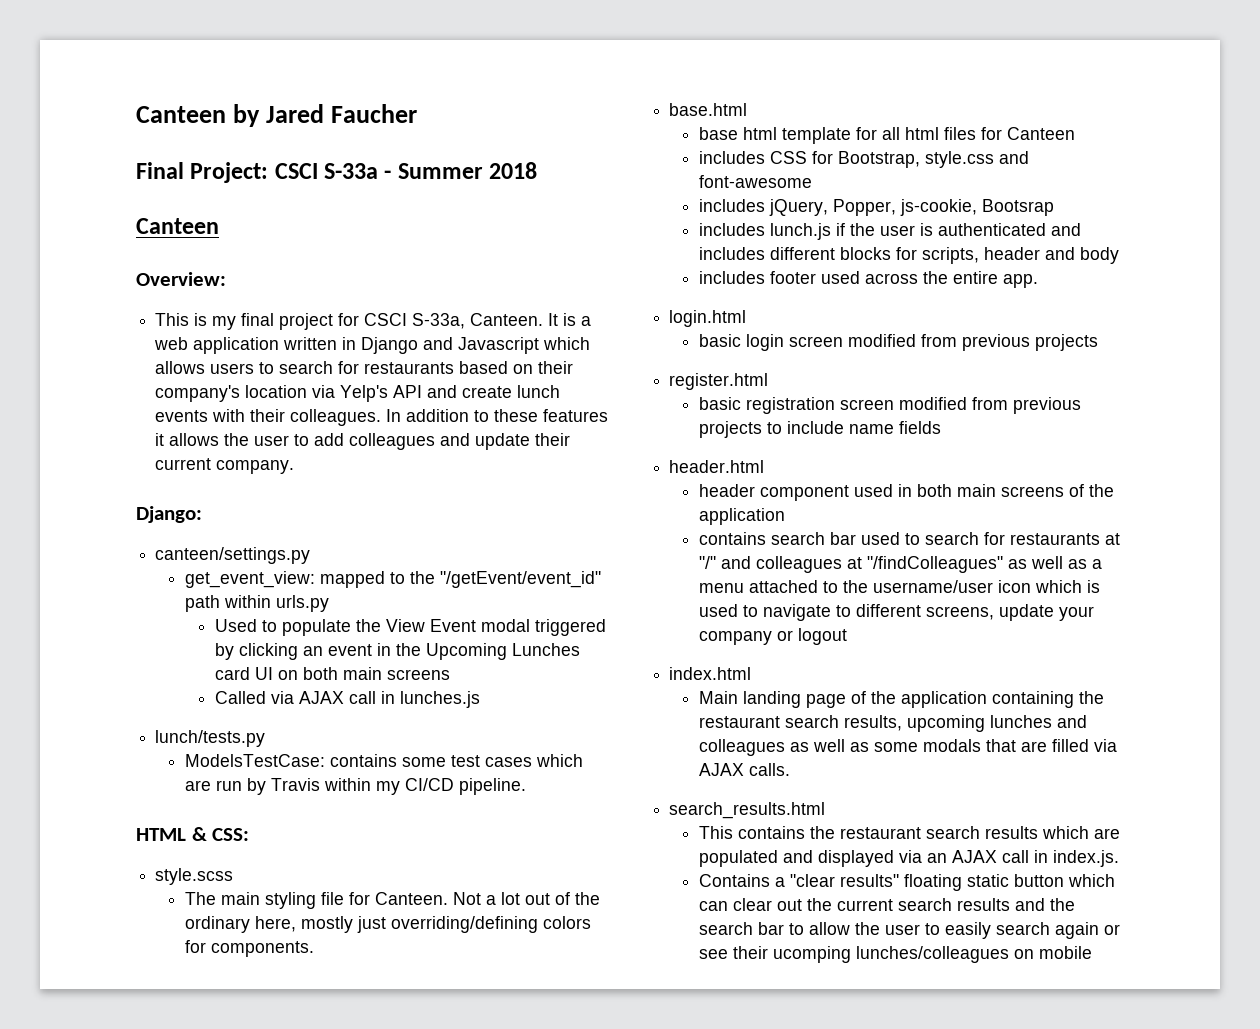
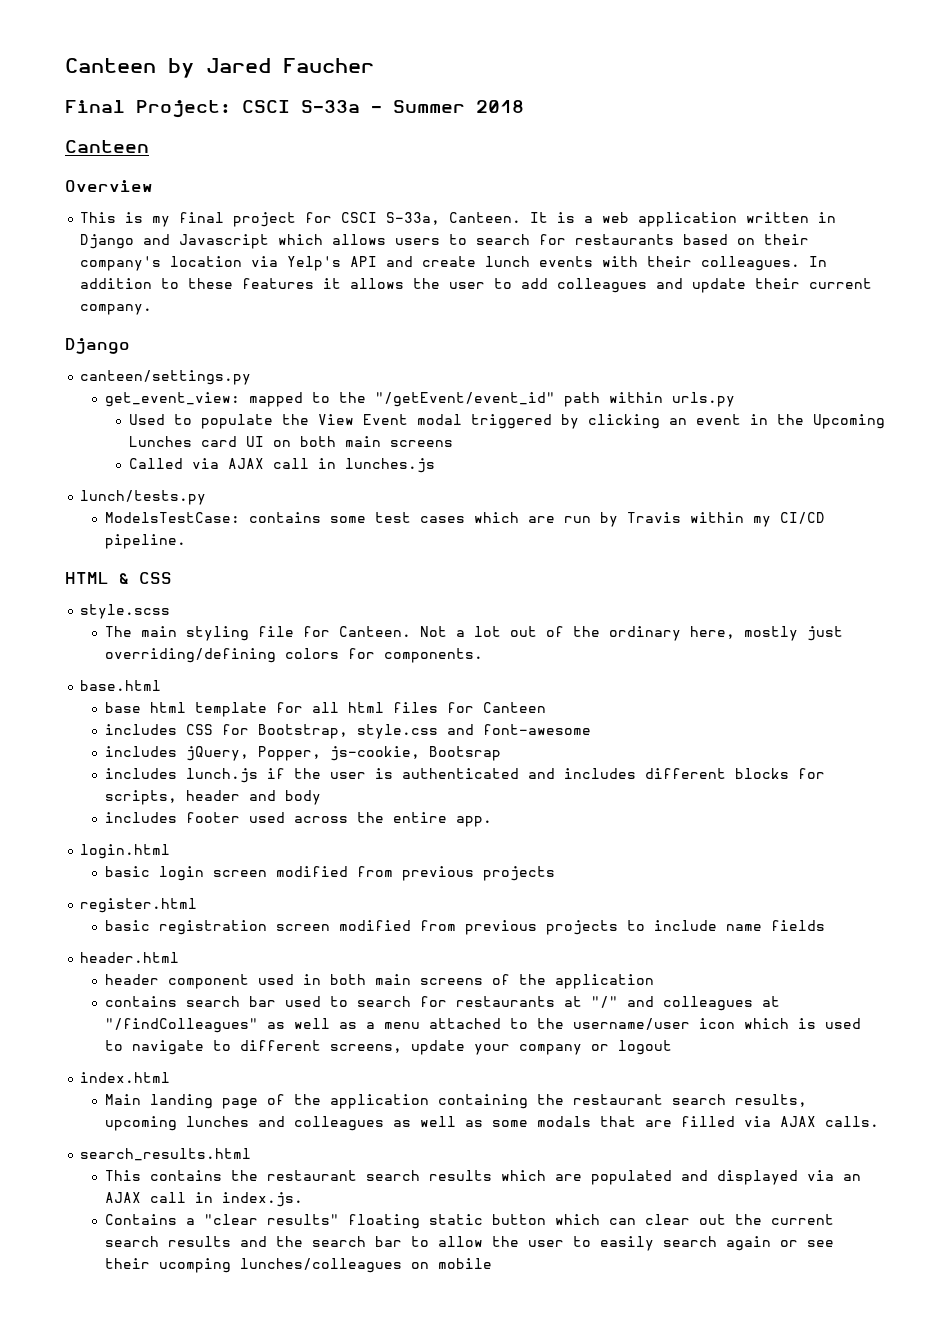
[136,272,226,286] Overview: -> [65,180,153,192] Overview
[136,506,202,523] Django: -> [65,338,130,354] Django
[212,828,250,841] CSS: -> [139,572,172,584] CSS

